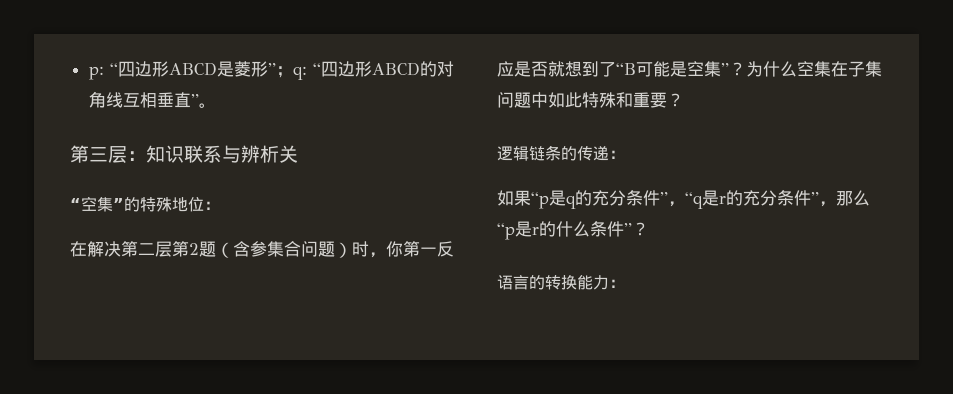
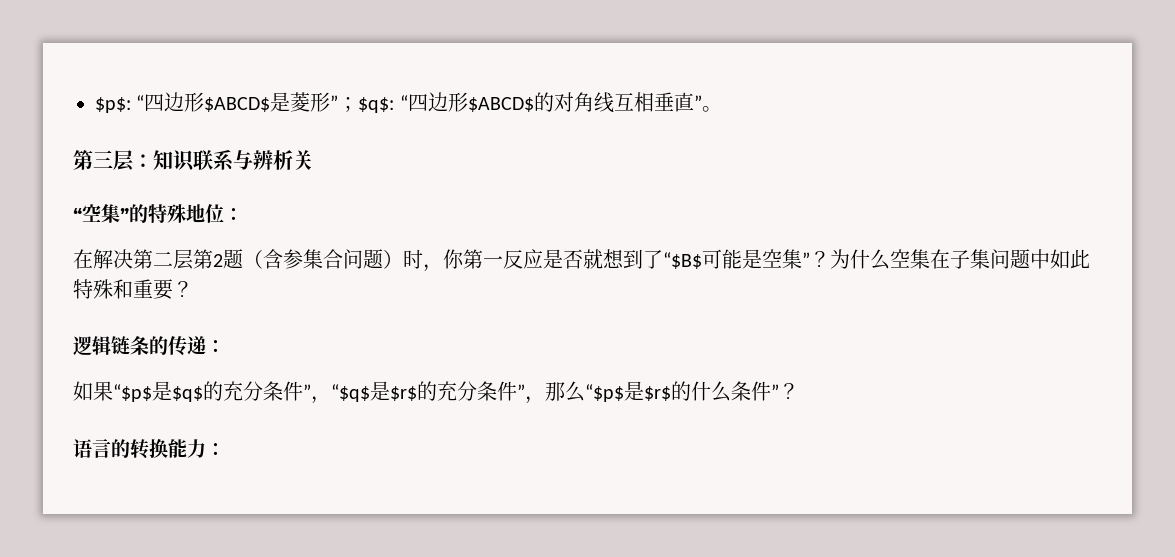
[88,61,217,80] p: “四边形ABCD -> [95,92,271,113] $p$: “四边形$ABCD$
[292,61,420,80] q: “四边形ABCD -> [358,92,534,113] $q$: “四边形$ABCD$
[616,63,636,75] “B -> [663,252,702,269] “$B$
[531,190,726,209] “p是q的充分条件”，“q是r -> [113,381,417,404] “$p$是$q$的充分条件”，“$q$是$r$
[497,221,539,240] “p是r -> [585,381,671,402] “$p$是$r$

